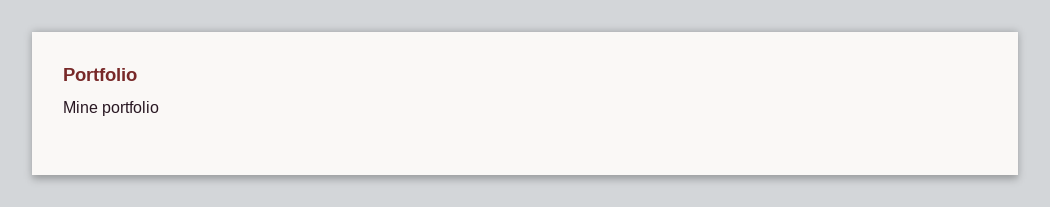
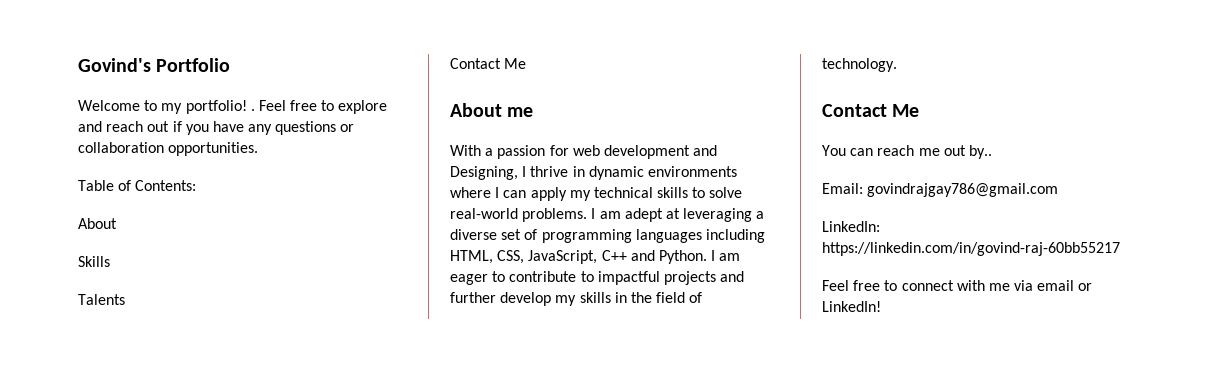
(63, 74) none -> [78,58,151,72] Govind's
[63,101,160,116] Mine portfolio -> [78,100,388,114] [78,121,355,135] [78,142,259,156] [78,180,197,191] [78,218,117,229] [78,256,110,267] [78,294,125,305] [450,58,527,69] [450,103,534,117] [450,145,718,159] [450,166,737,180] [450,187,743,201] [450,208,765,222] [450,229,765,243] [450,250,741,264] [450,271,745,285] [450,292,703,306] [822,58,897,72] [822,104,920,117] [822,145,992,159] [822,183,1059,197] [822,221,880,232] [822,242,1120,256] [822,280,1093,291] [822,301,881,312] Welcome to my portfolio! . Feel free to explore and reach out if you have any questions or collaboration opportunities. // Table of Contents: // About // Skills // Talents // Contact Me // About me // With a passion for web development and Designing, I thrive in dynamic environments where I can apply my technical skills to solve real-world problems. I am adept at leveraging a diverse set of programming languages including HTML, CSS, JavaScript, C++ and Python. I am eager to contribute to impactful projects and further develop my skills in the field of technology. // Contact Me // You can reach me out by.. // Email: govindrajgay786@gmail.com // LinkedIn: https://linkedin.com/in/govind-raj-60bb55217 // Feel free to connect with me via email or LinkedIn!

